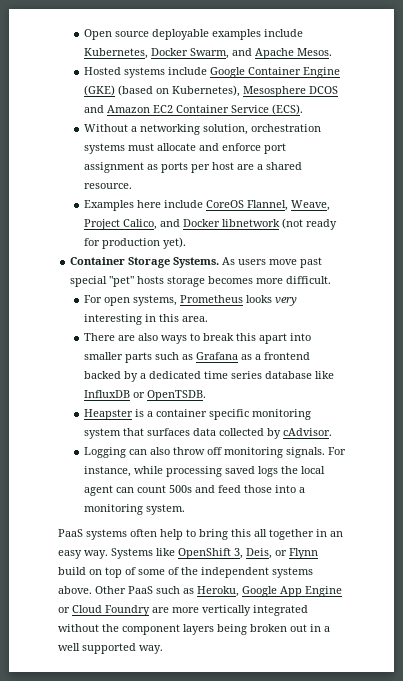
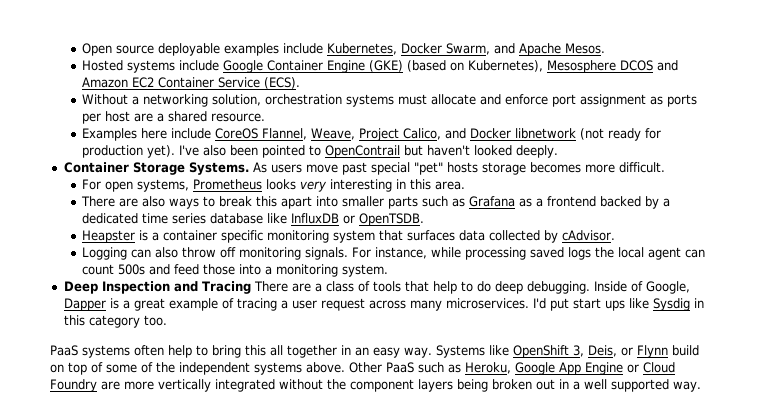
(186, 243) none -> [178,145,558,158] I've also been pointed to OpenContrail but haven't looked deeply.
(185, 509) none -> [63,281,690,294] [63,298,704,311] [63,315,167,328] // Deep Inspection and Tracing There are a class of tools that help to do deep debugging. Inside of Google, Dapper is a great example of tracing a user request across many microservices. I'd put start ups like Sysdig in this category too.

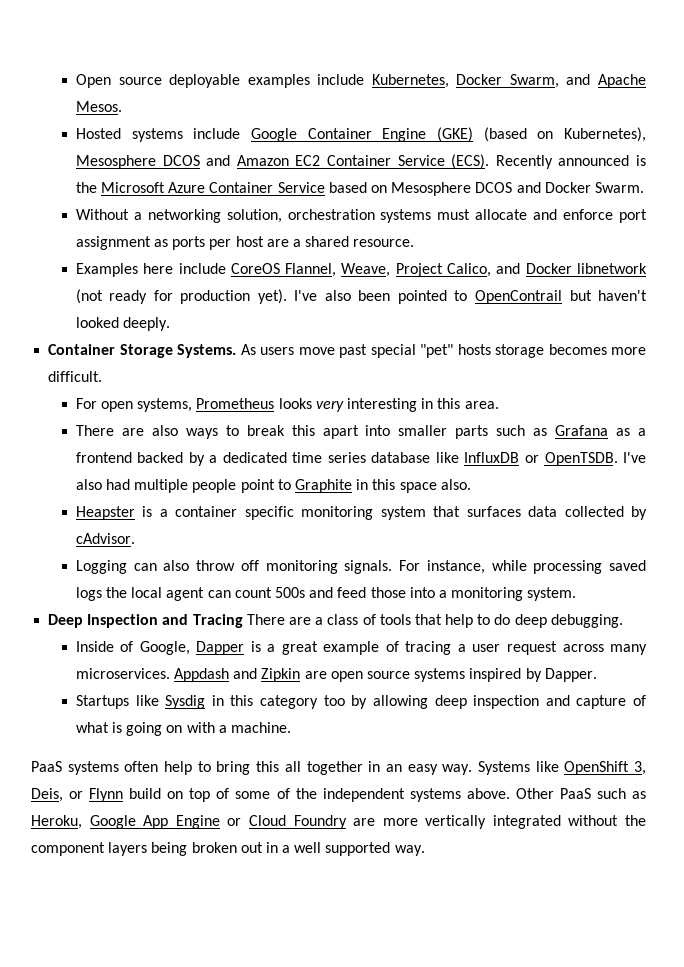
(300, 83) none -> [495,155,646,169] [75,182,644,196] Recently announced is the Microsoft Azure Container Service based on Mesosphere DCOS and Docker Swarm.
(424, 219) none -> [623,452,646,463] [75,479,471,493] I've also had multiple people point to Graphite in this space also.
(590, 287) none -> (623, 621) //
[532,298,625,311] I'd put start ups -> [174,668,597,682] [75,695,129,709] Appdash and Zipkin are open source systems inspired by Dapper. // Startups
[143,315,167,326] too. -> [323,695,647,709] [75,722,292,736] too by allowing deep inspection and capture of what is going on with a machine.

